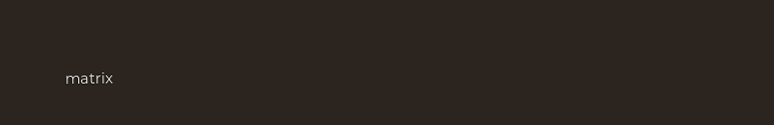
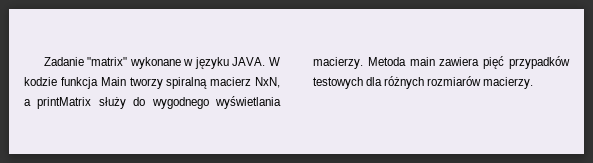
[65,72,114,84] matrix -> [43,57,280,69] [24,77,280,89] [24,96,281,109] [313,56,570,69] [313,76,534,89] Zadanie "matrix" wykonane w języku JAVA. W kodzie funkcja Main tworzy spiralną macierz NxN, a printMatrix służy do wygodnego wyświetlania macierzy. Metoda main zawiera pięć przypadków testowych dla różnych rozmiarów macierzy.

